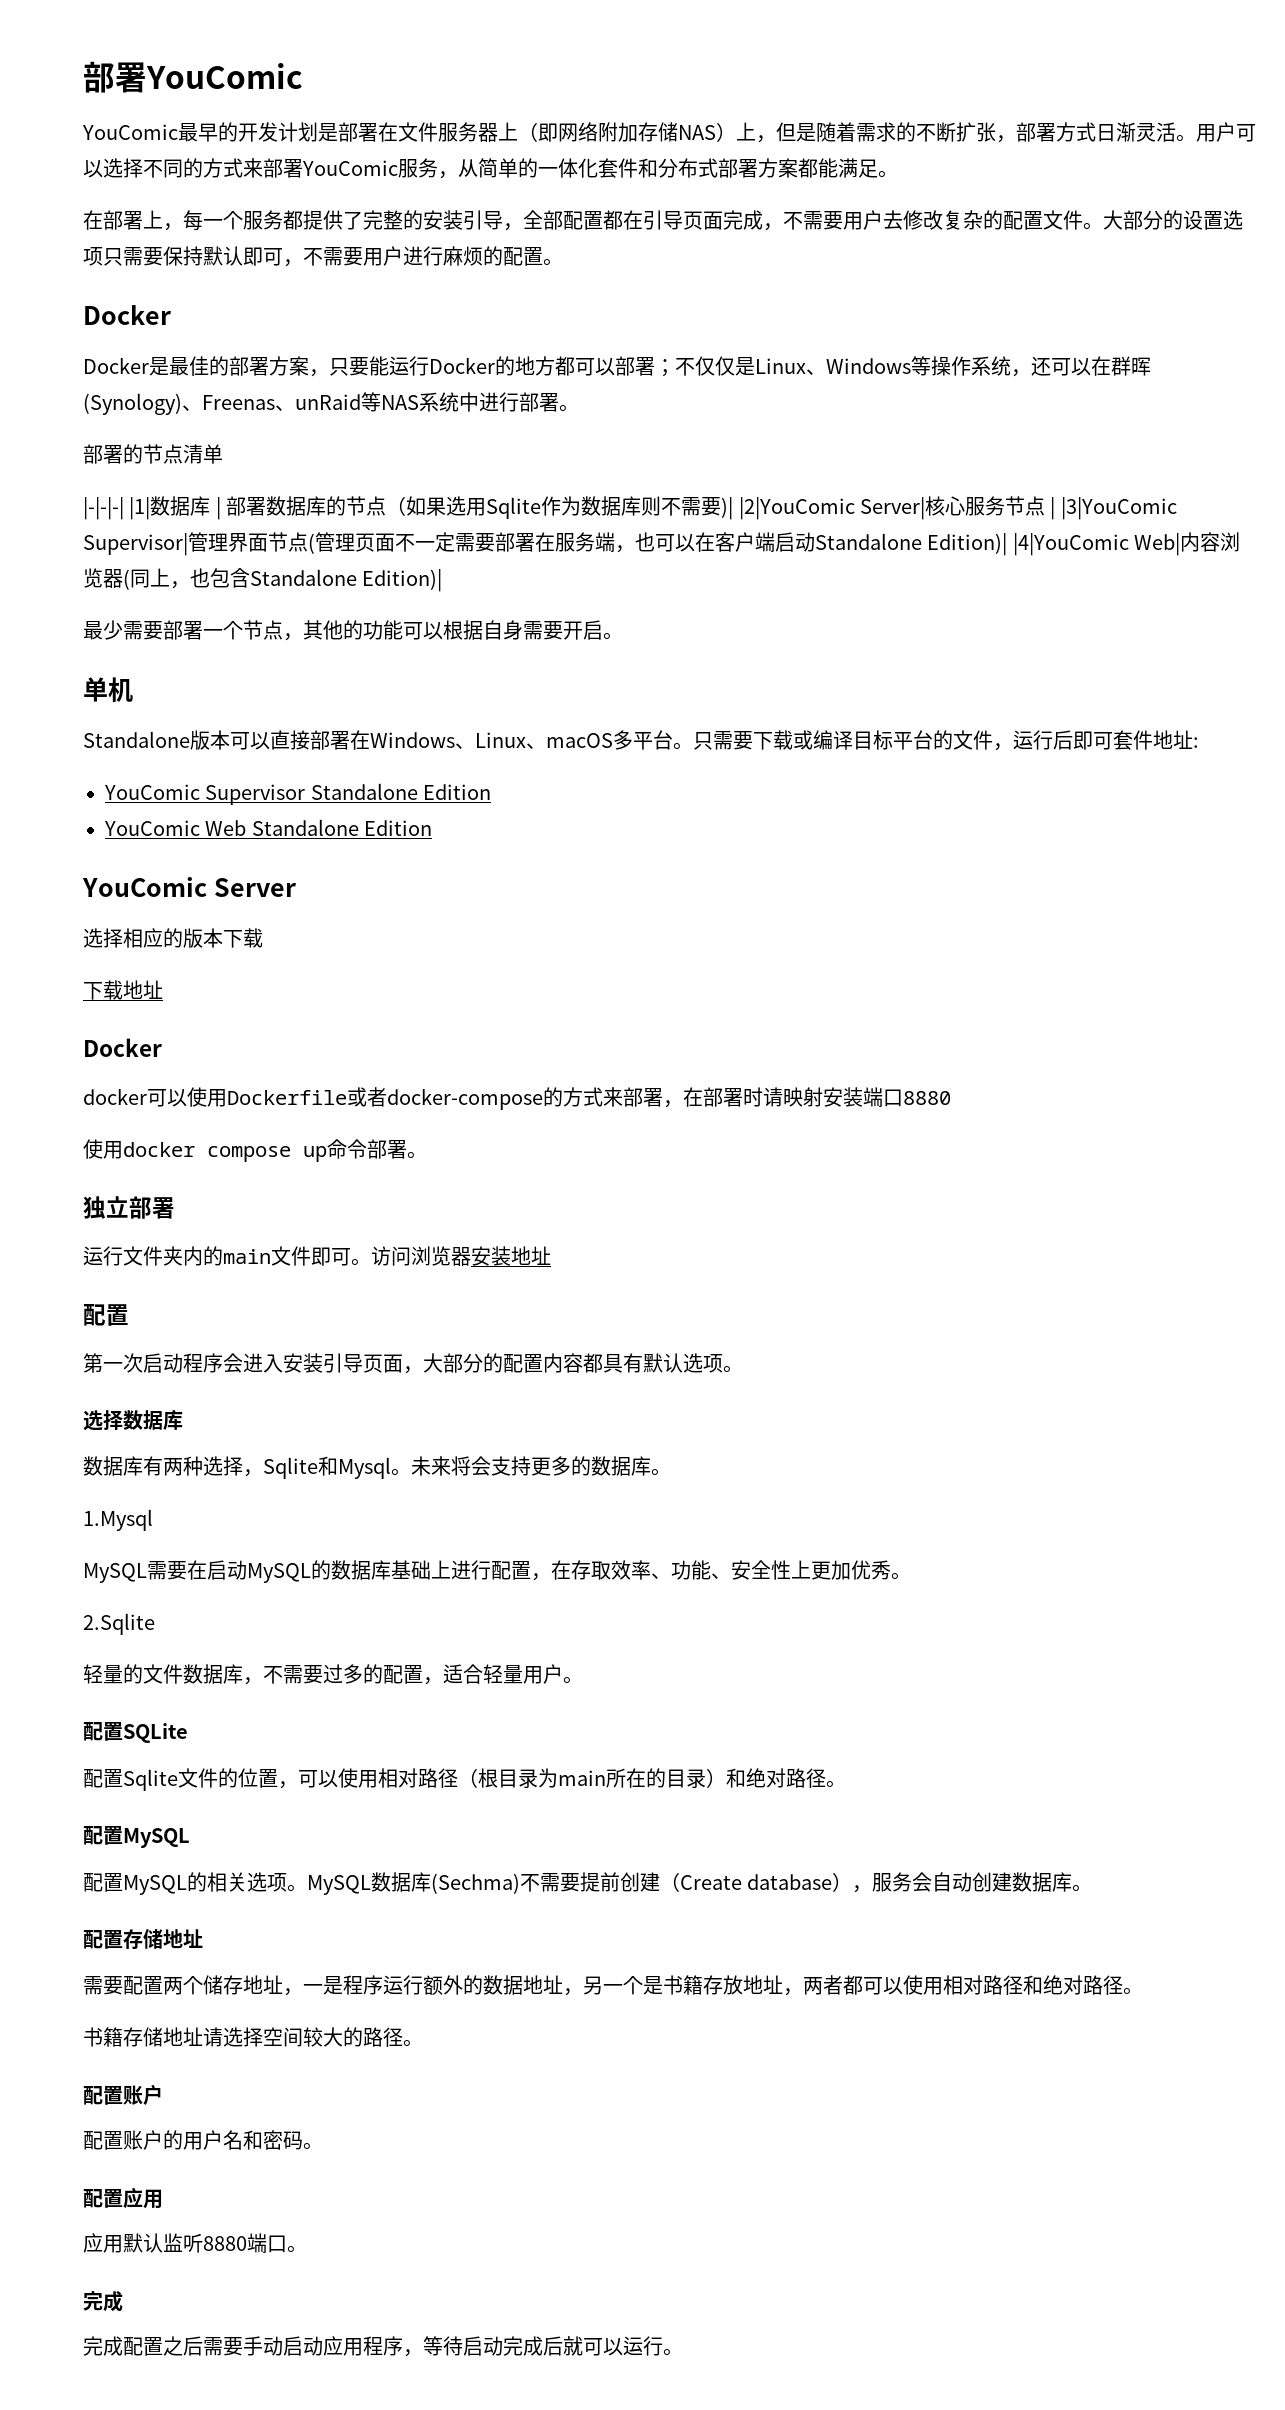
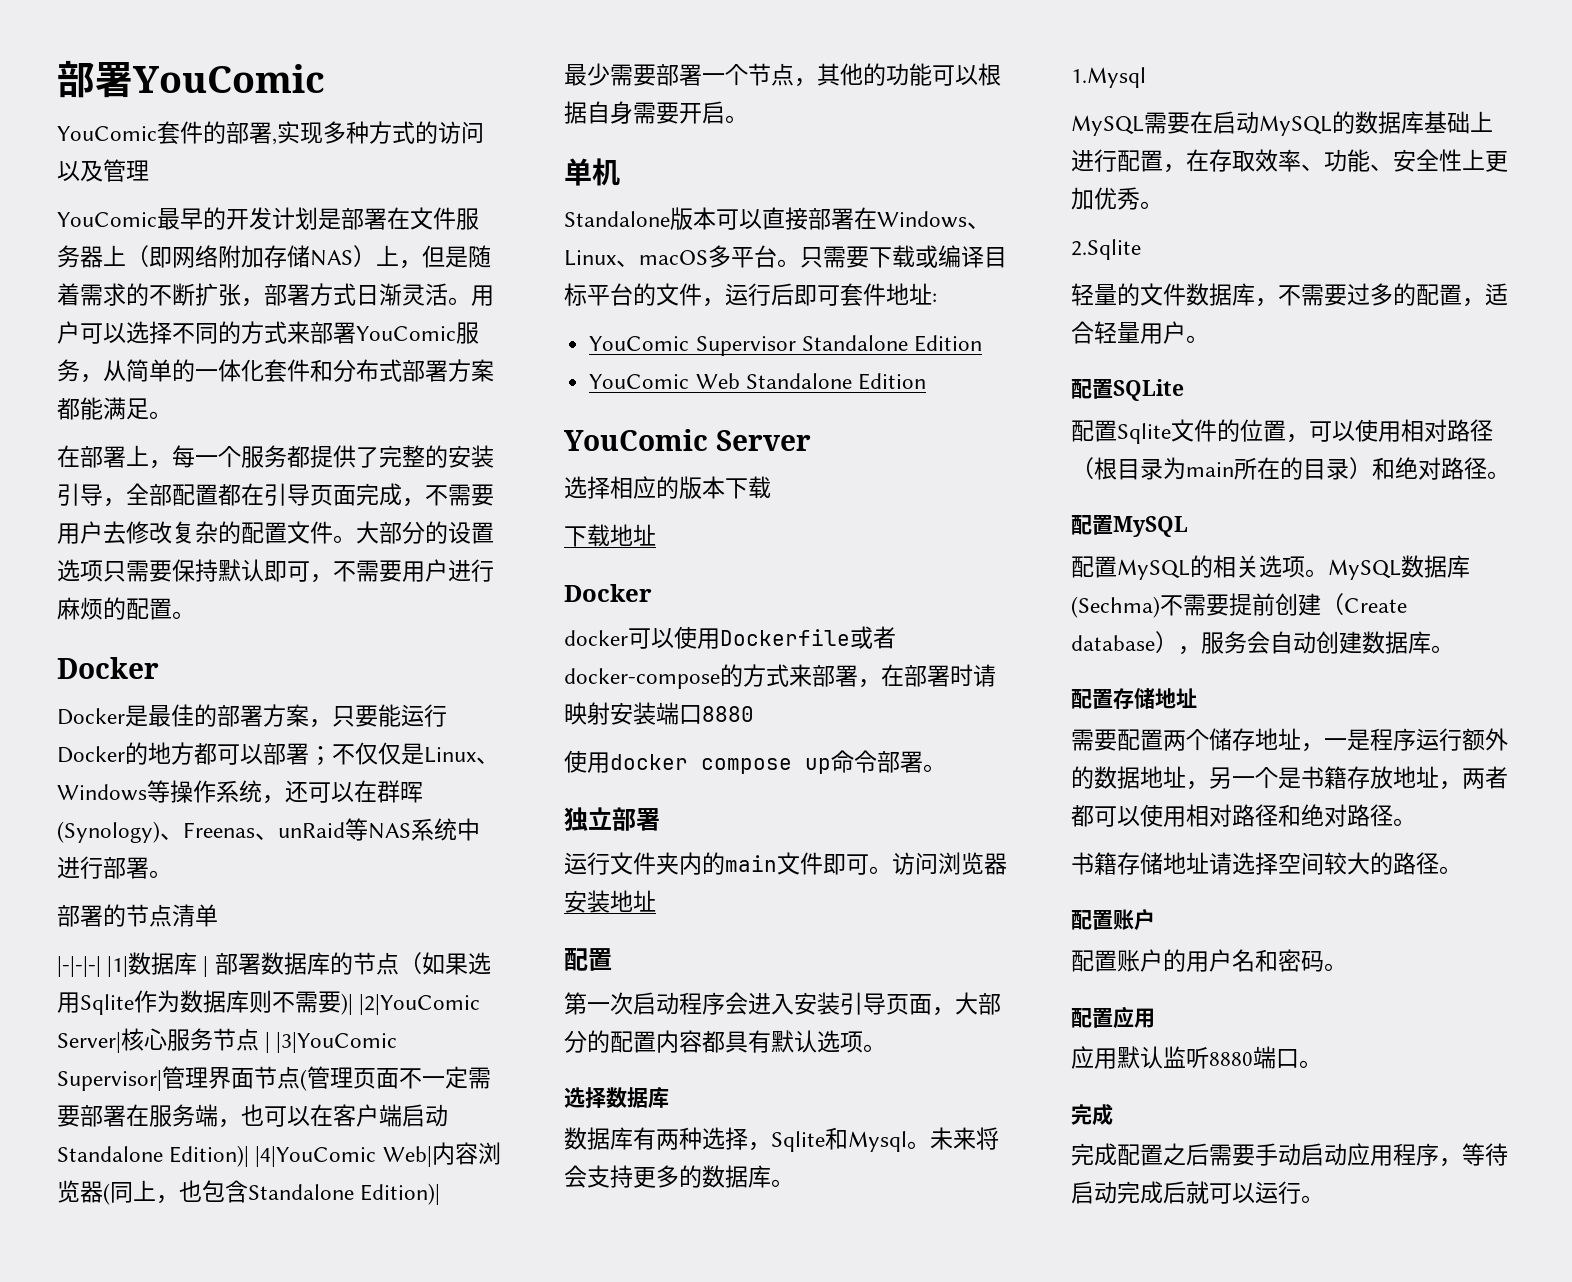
[83,61,303,93] 部署YouComic -> [57,60,325,98] [57,121,484,145] [57,159,149,182] 部署YouComic // YouComic套件的部署,实现多种方式的访问以及管理

